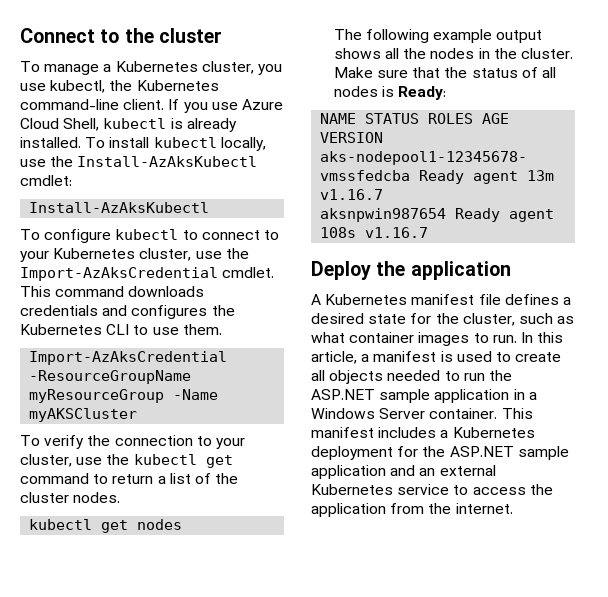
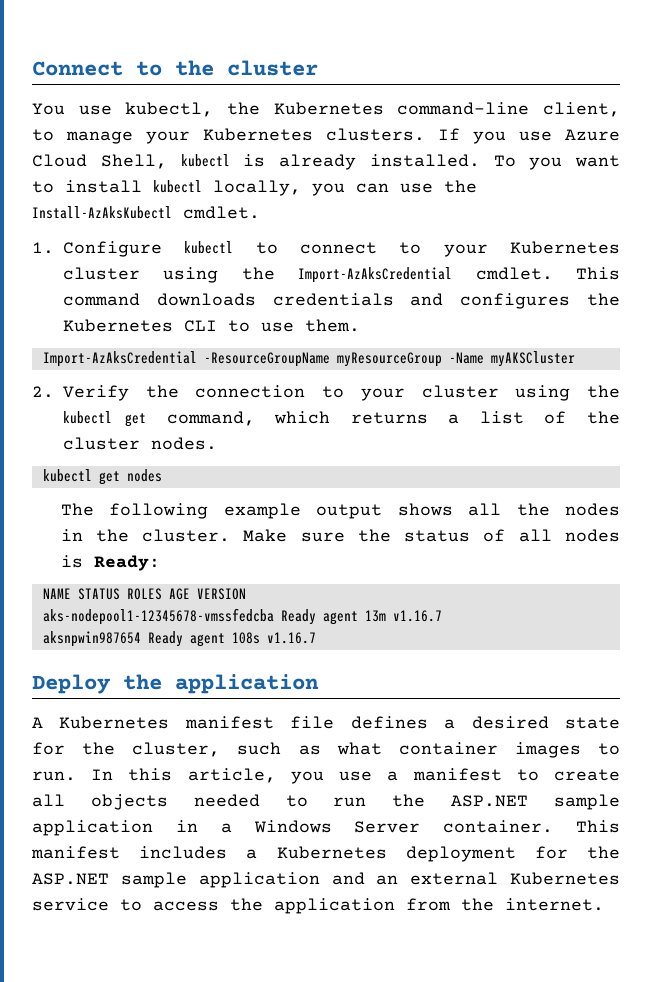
[20,61,282,75] To manage a Kubernetes cluster, you -> [32,103,65,115] You
[123,99,165,110] client. -> [543,102,620,117] [32,128,425,144] client, to manage your Kubernetes clusters.
(106, 142) none -> [529,155,620,170] [32,181,54,193] you want to
(266, 144) none -> [312,183,389,196] you can
[20,175,72,186] [29,202,210,213] [20,229,112,243] cmdlet: // Install-AzAksKubectl // To configure -> [183,206,260,219] [32,241,162,257] cmdlet. // 1. Configure
[139,248,222,261] cluster, use -> [63,267,219,283] cluster using
[20,435,85,449] To verify -> [32,385,129,401] 2. Verify
[20,454,103,467] cluster, use -> [421,385,571,401] cluster using
[20,473,154,484] command to return -> [166,411,428,426] command, which returns
[412,67,441,78] that -> (345, 537) none
[361,351,492,362] a manifest is used -> [290,768,502,784] you use a manifest

